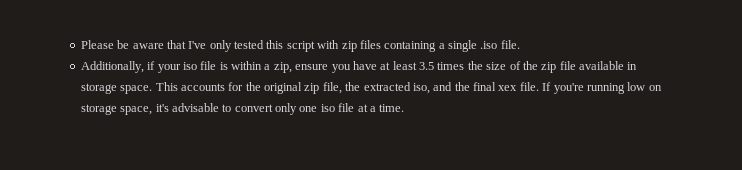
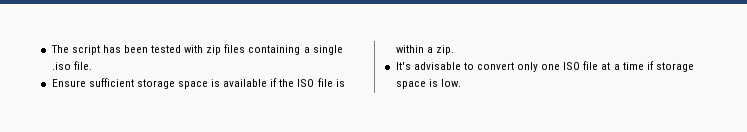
[80,40,315,52] Please be aware that I've only tested this script -> [50,45,182,55] The script has been tested
[80,61,638,73] [80,82,662,94] [80,104,169,115] Additionally, if your iso file is within a zip, ensure you have at least 3.5 times the size of the zip file available in storage space. This accounts for the original zip file, the extracted iso, and the final xex file. If you're running low on storage space, it's -> [51,78,345,89] [395,45,454,55] [395,62,411,70] Ensure sufficient storage space is available if the ISO file is within a zip. // It's
[320,104,335,112] iso -> [563,62,581,70] ISO
[379,104,405,112] time. -> [622,61,694,72] [395,79,461,89] time if storage space is low.

